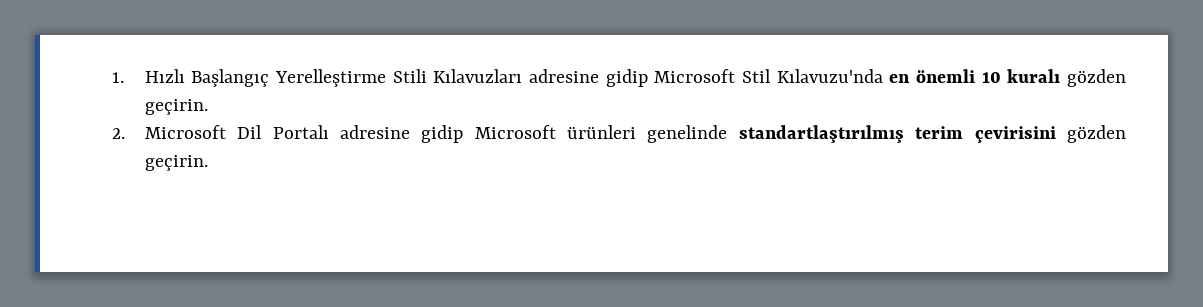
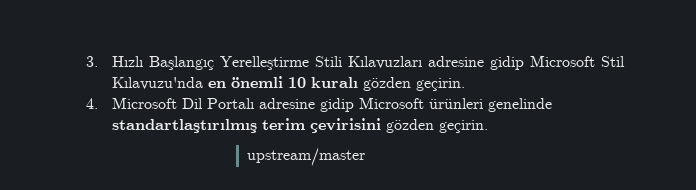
[112,72,124,83] 1. -> [86,56,98,67] 3.
[112,128,125,139] 2. -> [86,98,98,109] 4.
(208, 163) none -> [247,148,366,166] // upstream/master

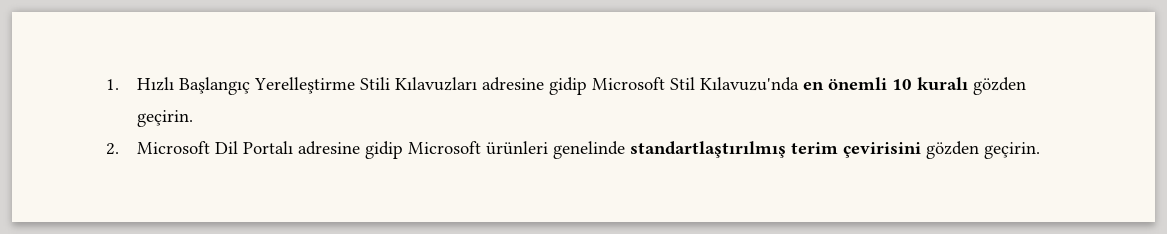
[86,56,98,67] 3. -> [106,79,119,90] 1.
[86,98,98,109] 4. -> [106,143,119,155] 2.
[247,148,366,166] // upstream/master -> (1041, 150) none

